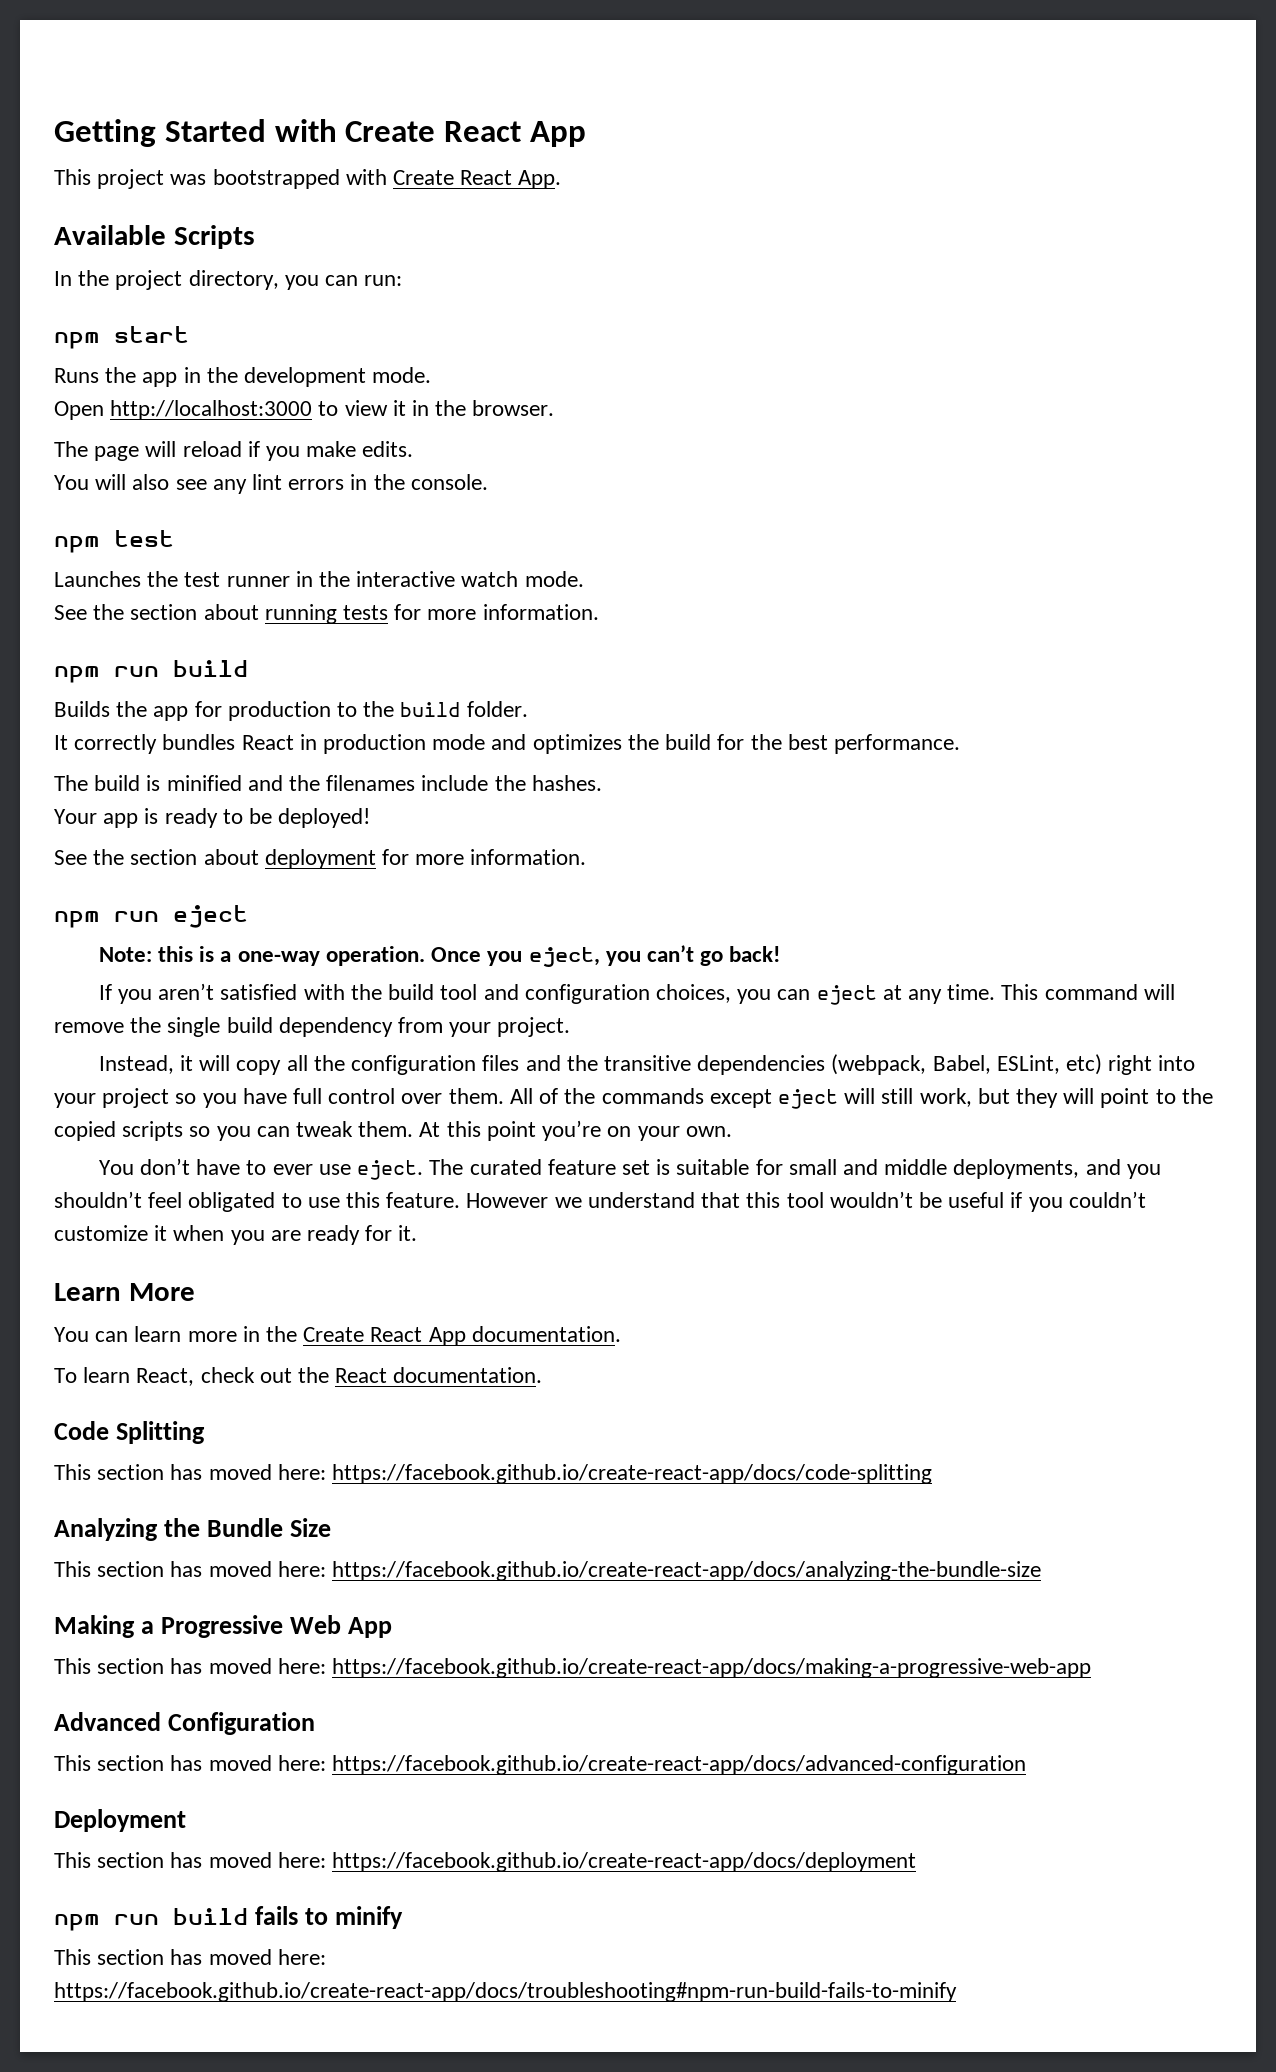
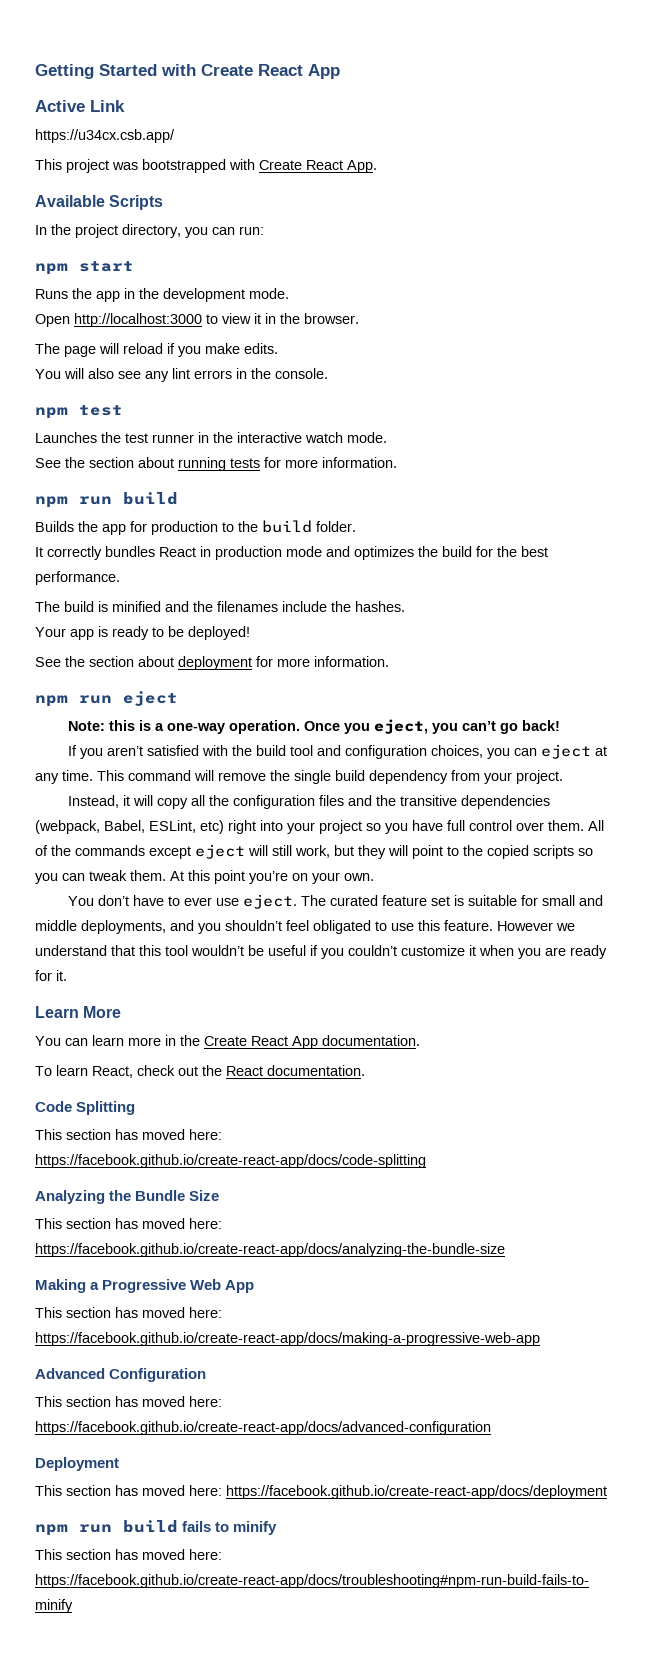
(586, 134) none -> [35,100,125,112] [35,129,175,143] // Active Link // https://u34cx.csb.app/

